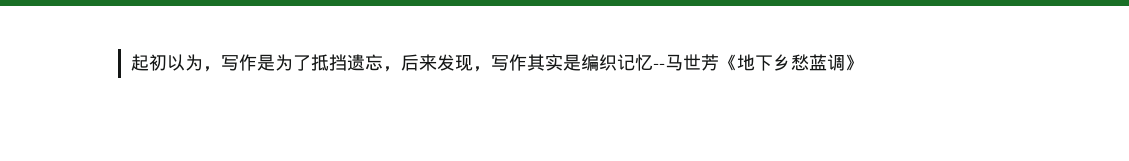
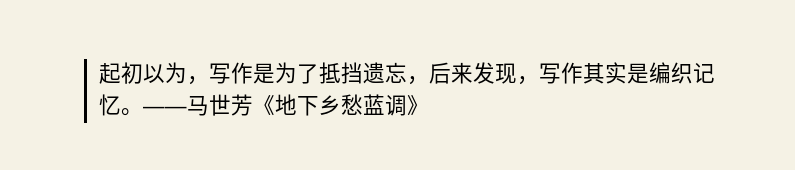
[653,63,666,69] -- -> [120,106,187,116] 。——

